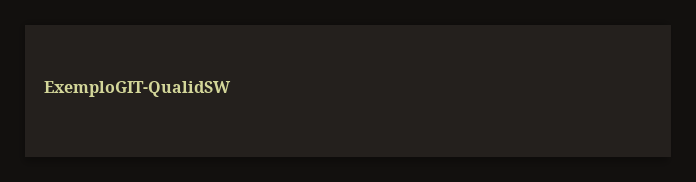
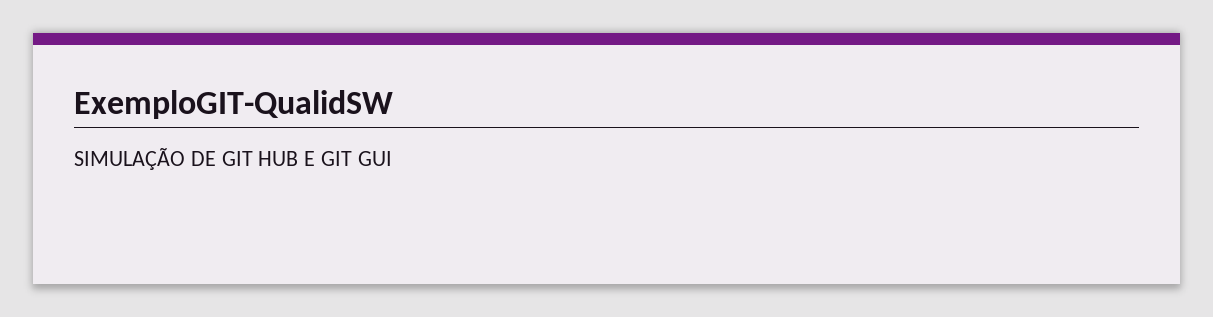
(231, 89) none -> [74,148,392,170] // SIMULAÇÃO DE GIT HUB E GIT GUI

